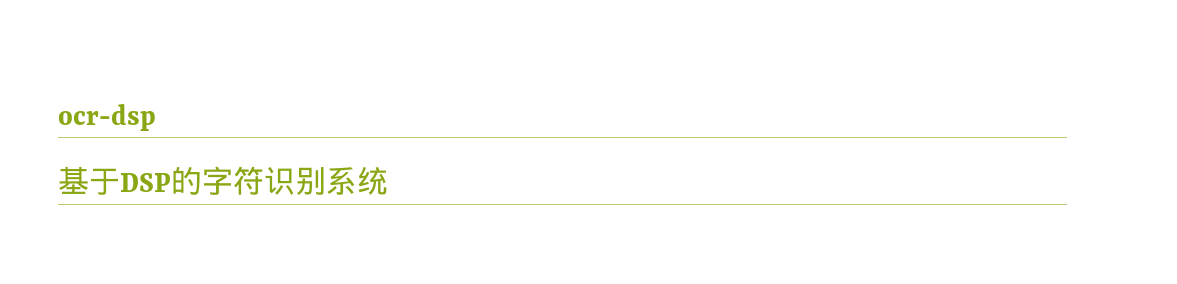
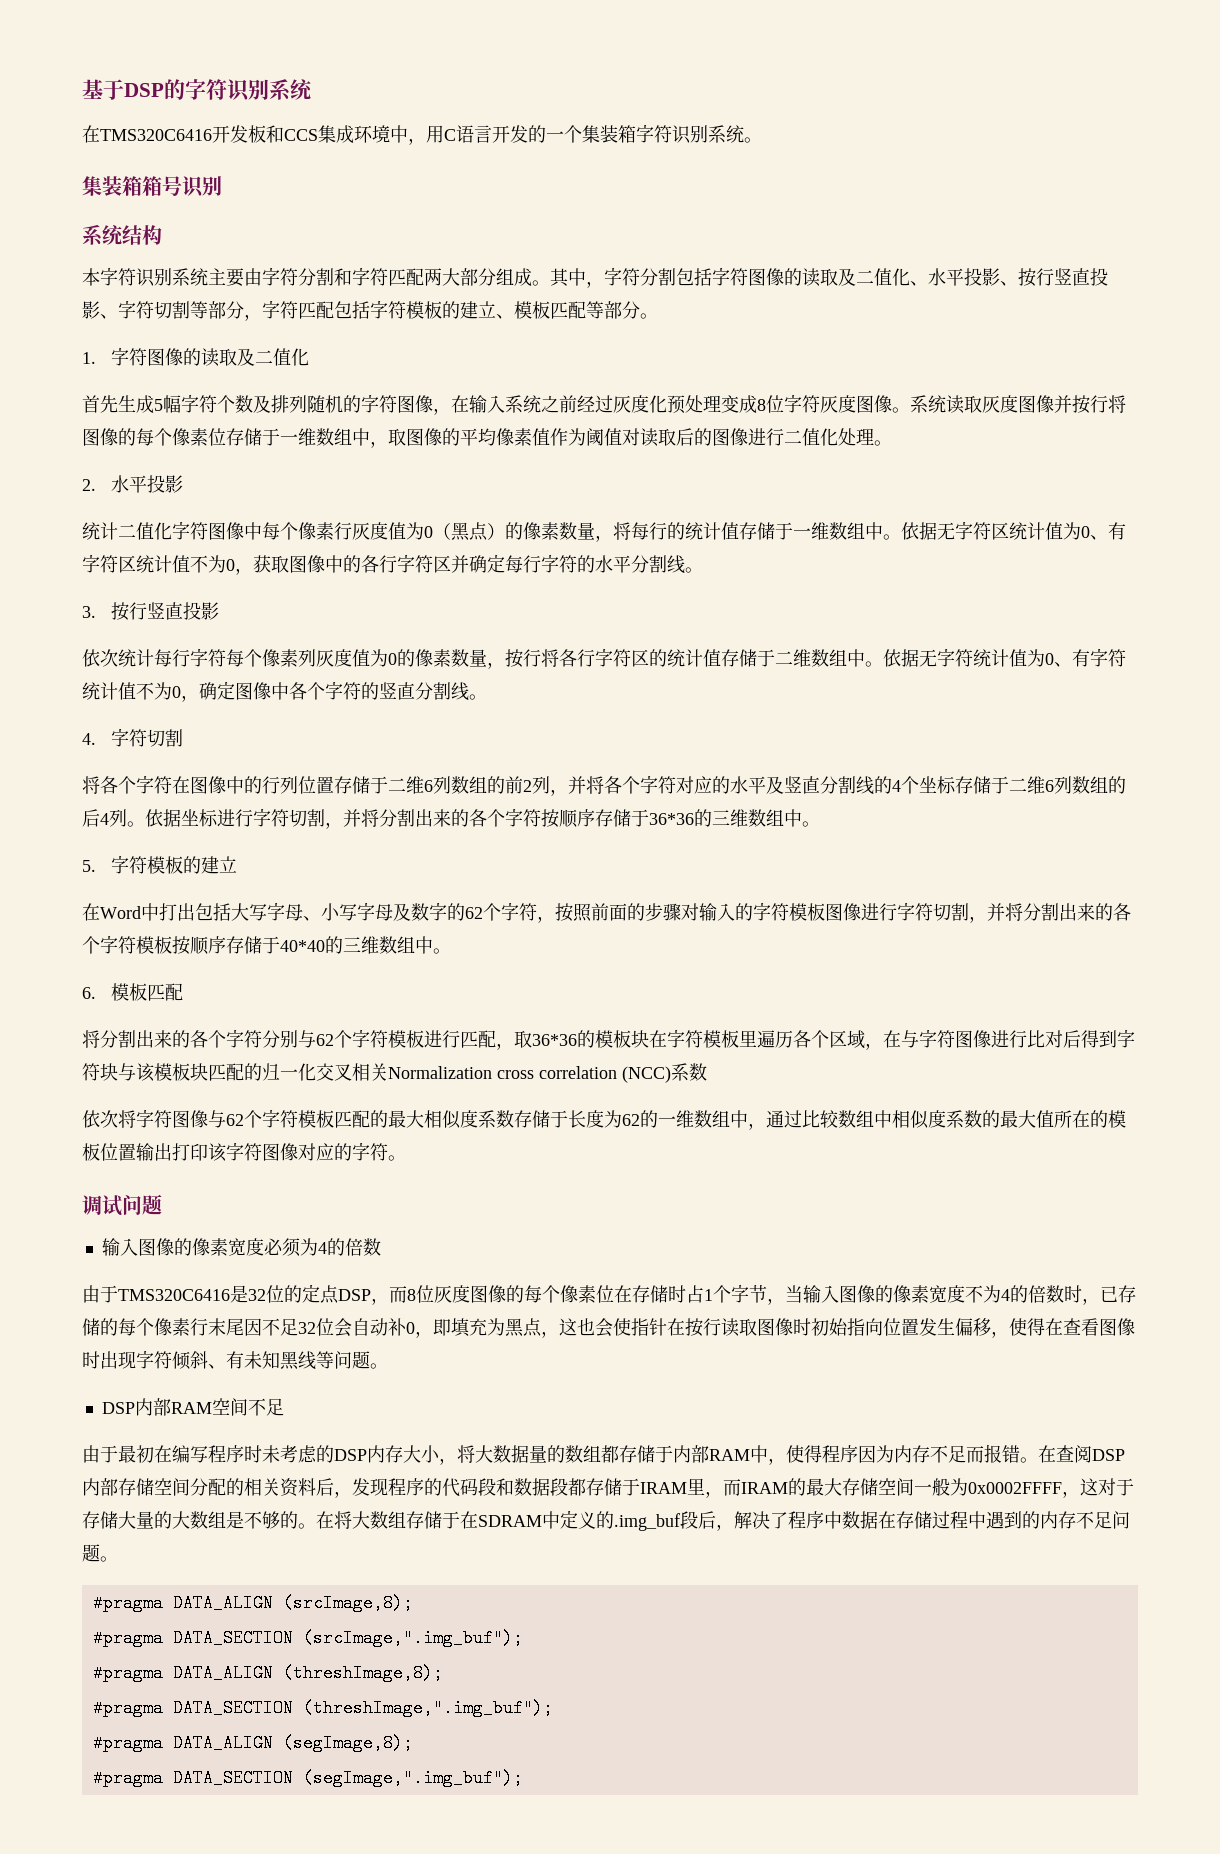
[58,104,156,131] ocr-dsp // -> (82, 89) none
(388, 180) none -> [82,124,762,145] [82,176,222,198] [82,224,162,246] [82,267,1108,288] [82,300,658,321] [82,347,310,367] [82,394,1126,415] [82,428,892,448] [82,475,184,493] [82,521,1126,542] [82,554,703,575] [82,602,220,621] [82,648,1126,669] [82,681,487,702] [82,728,184,747] [82,775,1126,796] [82,808,820,829] [82,855,238,874] [82,902,1131,923] [82,935,451,955] [82,983,184,1001] [82,1029,1135,1050] [82,1063,707,1083] [82,1109,1126,1130] [82,1142,406,1162] [82,1194,162,1216] [101,1238,381,1257] [82,1284,1136,1305] [82,1318,1135,1338] [82,1350,388,1370] [101,1398,284,1416] [82,1444,1125,1465] [82,1478,1134,1498] [82,1510,1130,1531] [82,1544,118,1562] [92,1594,413,1612] [92,1629,523,1647] [92,1664,443,1682] [92,1699,553,1717] [92,1734,413,1752] [92,1769,523,1787] // 在TMS320C6416开发板和CCS集成环境中，用C语言开发的一个集装箱字符识别系统。 // 集装箱箱号识别 // 系统结构 // 本字符识别系统主要由字符分割和字符匹配两大部分组成。其中，字符分割包括字符图像的读取及二值化、水平投影、按行竖直投影、字符切割等部分，字符匹配包括字符模板的建立、模板匹配等部分。 // 1.字符图像的读取及二值化 // 首先生成5幅字符个数及排列随机的字符图像，在输入系统之前经过灰度化预处理变成8位字符灰度图像。系统读取灰度图像并按行将图像的每个像素位存储于一维数组中，取图像的平均像素值作为阈值对读取后的图像进行二值化处理。 // 2.水平投影 // 统计二值化字符图像中每个像素行灰度值为0（黑点）的像素数量，将每行的统计值存储于一维数组中。依据无字符区统计值为0、有字符区统计值不为0，获取图像中的各行字符区并确定每行字符的水平分割线。 // 3.按行竖直投影 // 依次统计每行字符每个像素列灰度值为0的像素数量，按行将各行字符区的统计值存储于二维数组中。依据无字符统计值为0、有字符统计值不为0，确定图像中各个字符的竖直分割线。 // 4.字符切割 // 将各个字符在图像中的行列位置存储于二维6列数组的前2列，并将各个字符对应的水平及竖直分割线的4个坐标存储于二维6列数组的后4列。依据坐标进行字符切割，并将分割出来的各个字符按顺序存储于36*36的三维数组中。 // 5.字符模板的建立 // 在Word中打出包括大写字母、小写字母及数字的62个字符，按照前面的步骤对输入的字符模板图像进行字符切割，并将分割出来的各个字符模板按顺序存储于40*40的三维数组中。 // 6.模板匹配 // 将分割出来的各个字符分别与62个字符模板进行匹配，取36*36的模板块在字符模板里遍历各个区域，在与字符图像进行比对后得到字符块与该模板块匹配的归一化交叉相关Normalization cross correlation (NCC)系数 // 依次将字符图像与62个字符模板匹配的最大相似度系数存储于长度为62的一维数组中，通过比较数组中相似度系数的最大值所在的模板位置输出打印该字符图像对应的字符。 // 调试问题 // 输入图像的像素宽度必须为4的倍数 // 由于TMS320C6416是32位的定点DSP，而8位灰度图像的每个像素位在存储时占1个字节，当输入图像的像素宽度不为4的倍数时，已存储的每个像素行末尾因不足32位会自动补0，即填充为黑点，这也会使指针在按行读取图像时初始指向位置发生偏移，使得在查看图像时出现字符倾斜、有未知黑线等问题。 // DSP内部RAM空间不足 // 由于最初在编写程序时未考虑的DSP内存大小，将大数据量的数组都存储于内部RAM中，使得程序因为内存不足而报错。在查阅DSP内部存储空间分配的相关资料后，发现程序的代码段和数据段都存储于IRAM里，而IRAM的最大存储空间一般为0x0002FFFF，这对于存储大量的大数组是不够的。在将大数组存储于在SDRAM中定义的.img_buf段后，解决了程序中数据在存储过程中遇到的内存不足问题。 // #pragma DATA_ALIGN (srcImage,8); // #pragma DATA_SECTION (srcImage,".img_buf"); // #pragma DATA_ALIGN (threshImage,8); // #pragma DATA_SECTION (threshImage,".img_buf"); // #pragma DATA_ALIGN (segImage,8); // #pragma DATA_SECTION (segImage,".img_buf");

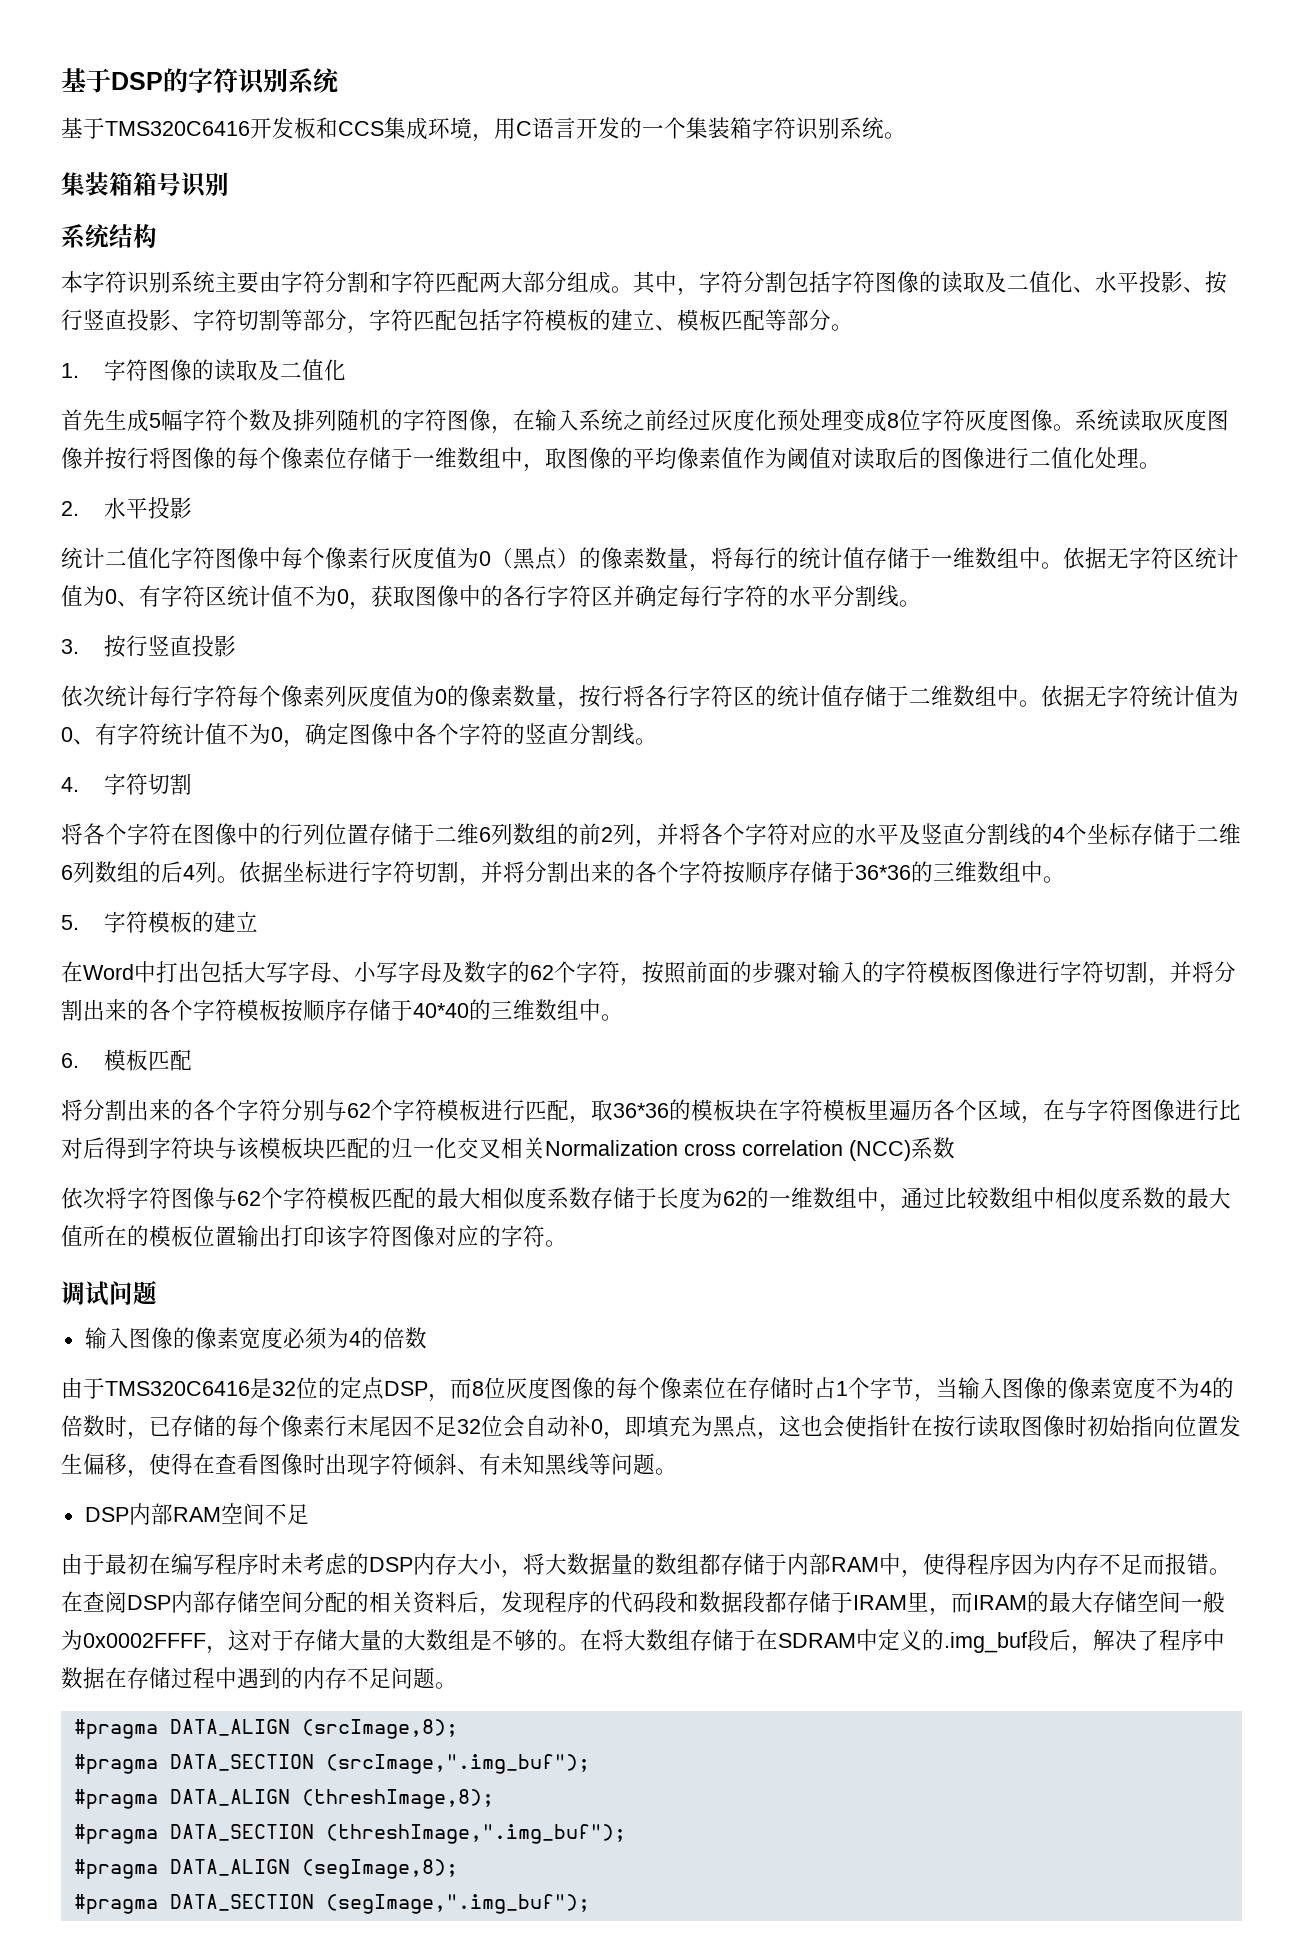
[82,125,100,143] 在 -> [61,117,105,139] 基于
[390,125,408,143] 中 -> (472, 128) none

